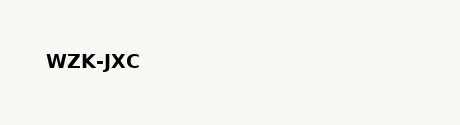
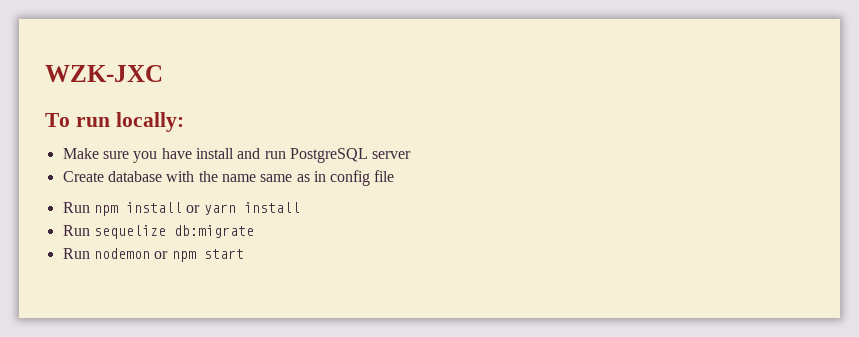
(140, 63) none -> [45,112,184,132] [62,148,412,163] [62,170,395,186] [62,202,300,216] [62,225,254,239] [62,248,244,262] // To run locally: // Make sure you have install and run PostgreSQL server // Create database with the name same as in config file // Run npm install or yarn install // Run sequelize db:migrate // Run nodemon or npm start

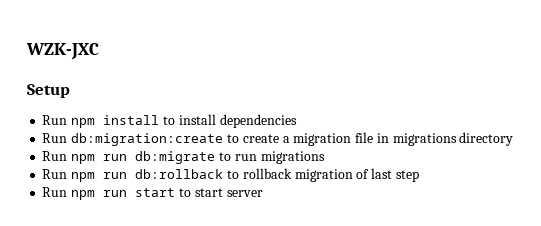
[45,112,184,132] [62,148,412,163] [62,170,395,186] To run locally: // Make sure you have install and run PostgreSQL server // Create database with the name same as in config file -> [27,84,70,98] Setup
[186,202,300,215] [62,225,254,239] [62,248,244,262] or yarn install // Run sequelize db:migrate // Run nodemon or npm start -> [162,114,297,128] [42,132,514,146] [42,151,325,164] [42,168,419,182] [42,187,263,200] to install dependencies // Run db:migration:create to create a migration file in migrations directory // Run npm run db:migrate to run migrations // Run npm run db:rollback to rollback migration of last step // Run npm run start to start server

